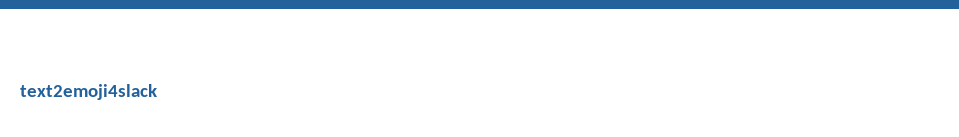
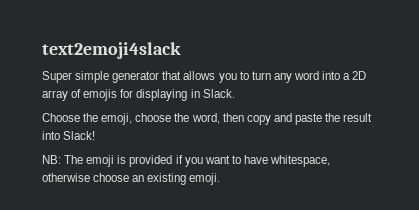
(157, 92) none -> [42,71,367,83] [42,89,235,101] [42,113,373,125] [42,131,96,140] [42,155,331,167] [42,173,221,185] // Super simple generator that allows you to turn any word into a 2D array of emojis for displaying in Slack. // Choose the emoji, choose the word, then copy and paste the result into Slack! // NB: The emoji is provided if you want to have whitespace, otherwise choose an existing emoji.

